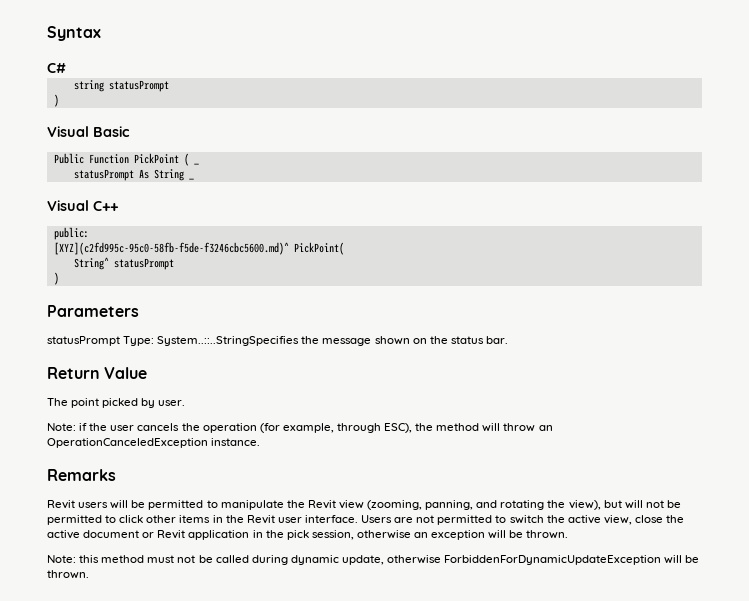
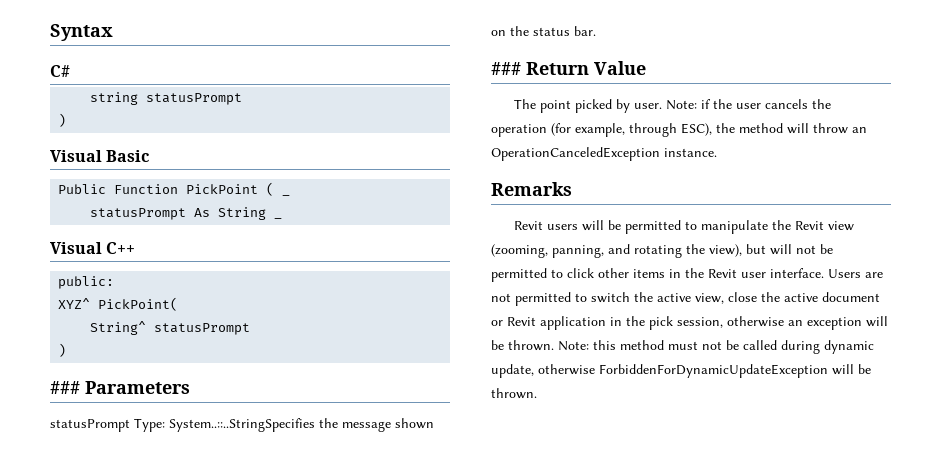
[53,242,289,255] [XYZ](c2fd995c-95c0-58fb-f5de-f3246cbc5600.md)^ -> [58,298,91,309] XYZ^
(59, 278) none -> [50,381,80,394] ###
(508, 340) none -> [491,62,521,75] ###
(186, 403) // -> (663, 106) none
(569, 534) // -> (554, 345) none

